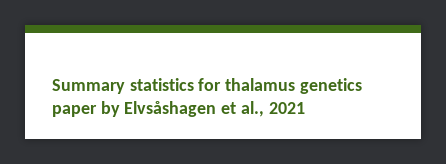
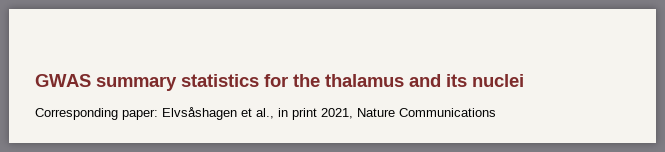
[52,78,362,94] [52,101,305,117] Summary statistics for thalamus genetics paper by Elvsåshagen et al., 2021 -> [35,74,524,91] [35,107,496,120] GWAS summary statistics for the thalamus and its nuclei // Corresponding paper: Elvsåshagen et al., in print 2021, Nature Communications

